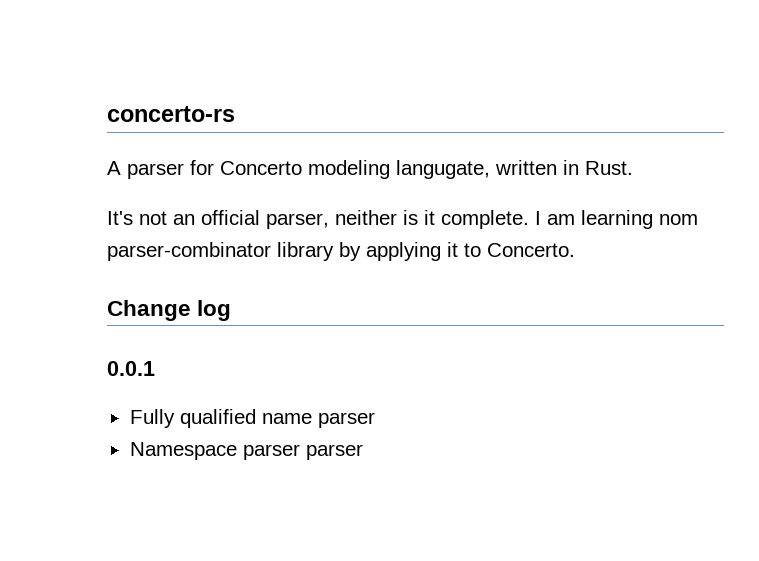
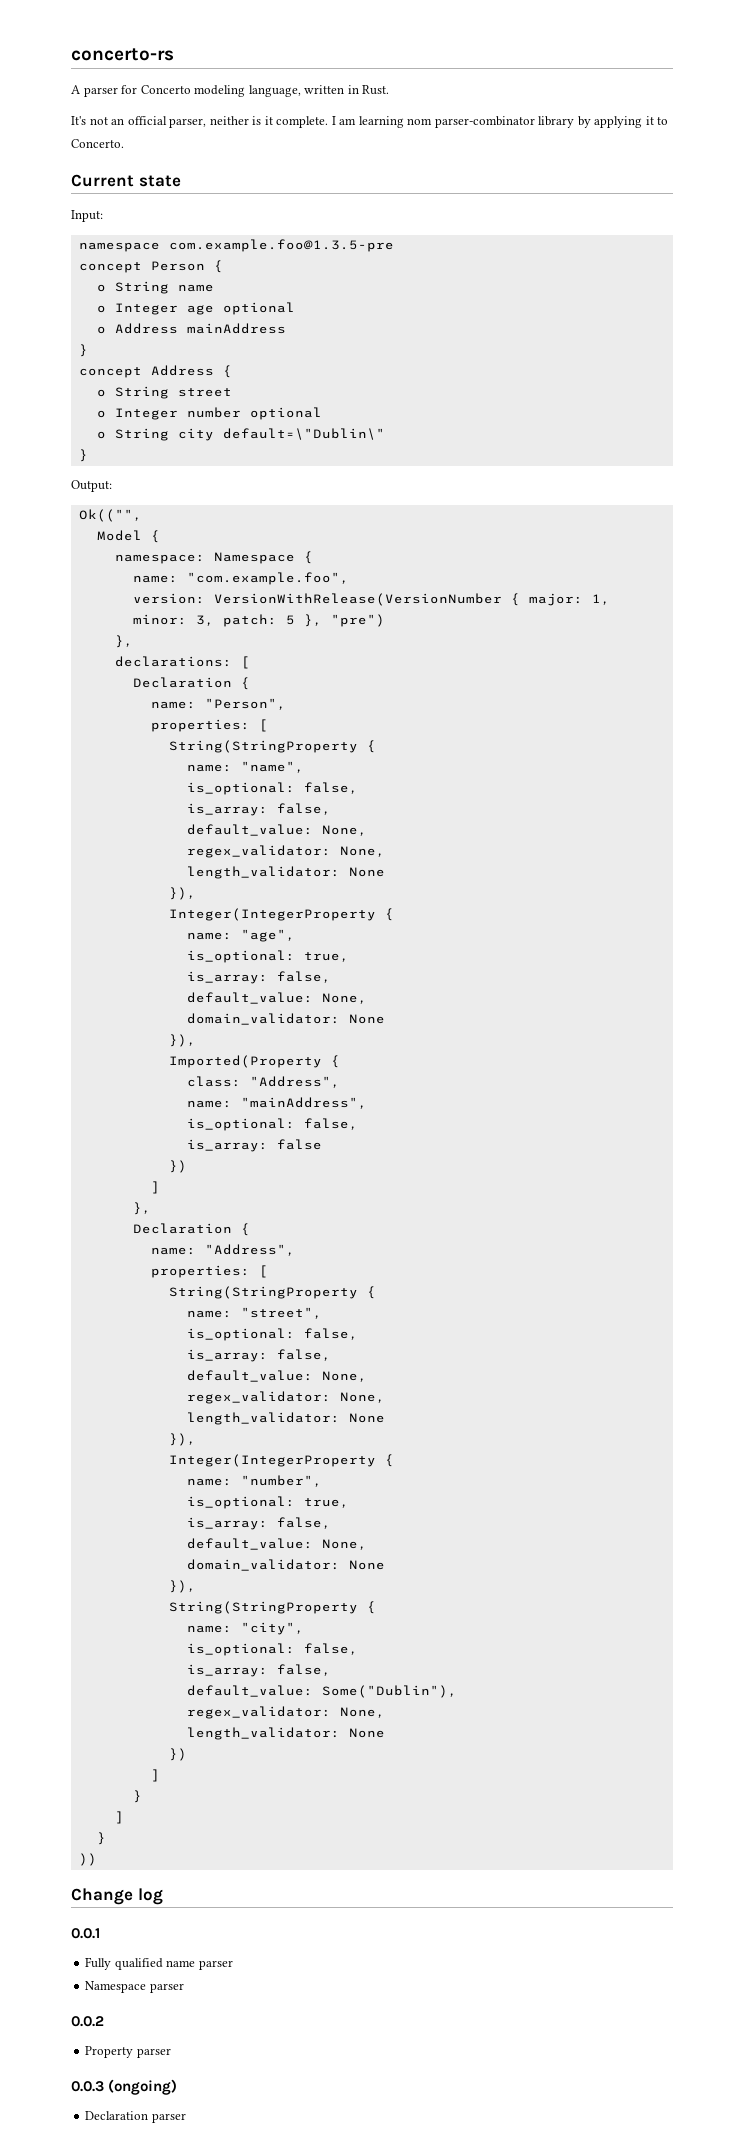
[396,160,490,179] langugate, -> [248,85,301,97] language,
(575, 250) none -> [71,174,181,187] [71,210,103,222] [78,239,394,252] [78,260,223,273] [96,281,214,294] [96,302,295,315] [96,323,286,334] [78,344,88,357] [78,365,232,378] [96,386,232,399] [96,407,322,420] [96,428,385,441] [78,449,88,462] [71,480,112,492] [78,509,142,522] [96,530,160,543] [114,551,313,564] [132,572,349,585] [132,593,610,606] [132,614,385,627] [114,635,133,648] [114,656,250,669] [132,677,250,690] [150,698,286,710] [150,719,268,732] [168,740,376,753] [186,761,304,773] [186,782,358,795] [186,803,331,816] [186,824,367,836] [186,845,385,858] [186,866,385,879] [168,887,196,900] [168,908,394,921] [186,929,295,942] [186,950,349,963] [186,971,331,984] [186,992,367,1004] [186,1013,385,1025] [168,1034,196,1047] [168,1055,340,1068] [186,1076,340,1088] [186,1097,367,1109] [186,1118,358,1131] [186,1139,322,1152] [168,1160,187,1173] [150,1181,160,1194] [132,1202,151,1215] [132,1223,250,1236] [150,1244,295,1256] [150,1265,268,1278] [168,1286,376,1299] [186,1307,322,1319] [186,1328,358,1341] [186,1349,331,1362] [186,1370,367,1382] [186,1391,385,1404] [186,1412,385,1425] [168,1433,196,1446] [168,1454,394,1467] [186,1475,322,1487] [186,1496,349,1509] [186,1517,331,1530] [186,1538,367,1550] [186,1559,385,1571] [168,1580,196,1593] [168,1601,376,1614] [186,1622,304,1635] [186,1643,358,1656] [186,1664,331,1677] [186,1685,457,1698] [186,1706,385,1719] [186,1727,385,1740] [168,1748,187,1761] [150,1769,160,1782] [132,1790,142,1803] [114,1811,124,1824] [96,1832,106,1845] [78,1853,97,1866] // Current state // Input: // namespace com.example.foo@1.3.5-pre // concept Person { // o String name // o Integer age optional // o Address mainAddress // } // concept Address { // o String street // o Integer number optional // o String city default=\"Dublin\" // } // Output: // Ok(("", // Model { // namespace: Namespace { // name: "com.example.foo", // version: VersionWithRelease(VersionNumber { major: 1, minor: 3, patch: 5 }, "pre") // }, // declarations: [ // Declaration { // name: "Person", // properties: [ // String(StringProperty { // name: "name", // is_optional: false, // is_array: false, // default_value: None, // regex_validator: None, // length_validator: None // }), // Integer(IntegerProperty { // name: "age", // is_optional: true, // is_array: false, // default_value: None, // domain_validator: None // }), // Imported(Property { // class: "Address", // name: "mainAddress", // is_optional: false, // is_array: false // }) // ] // }, // Declaration { // name: "Address", // properties: [ // String(StringProperty { // name: "street", // is_optional: false, // is_array: false, // default_value: None, // regex_validator: None, // length_validator: None // }), // Integer(IntegerProperty { // name: "number", // is_optional: true, // is_array: false, // default_value: None, // domain_validator: None // }), // String(StringProperty { // name: "city", // is_optional: false, // is_array: false, // default_value: Some("Dublin"), // regex_validator: None, // length_validator: None // }) // ] // } // ] // } // ))
[305,444,363,460] parser -> [71,2016,104,2027] [85,2046,171,2058] [71,2079,178,2095] [85,2111,186,2123] // 0.0.2 // Property parser // 0.0.3 (ongoing) // Declaration parser

